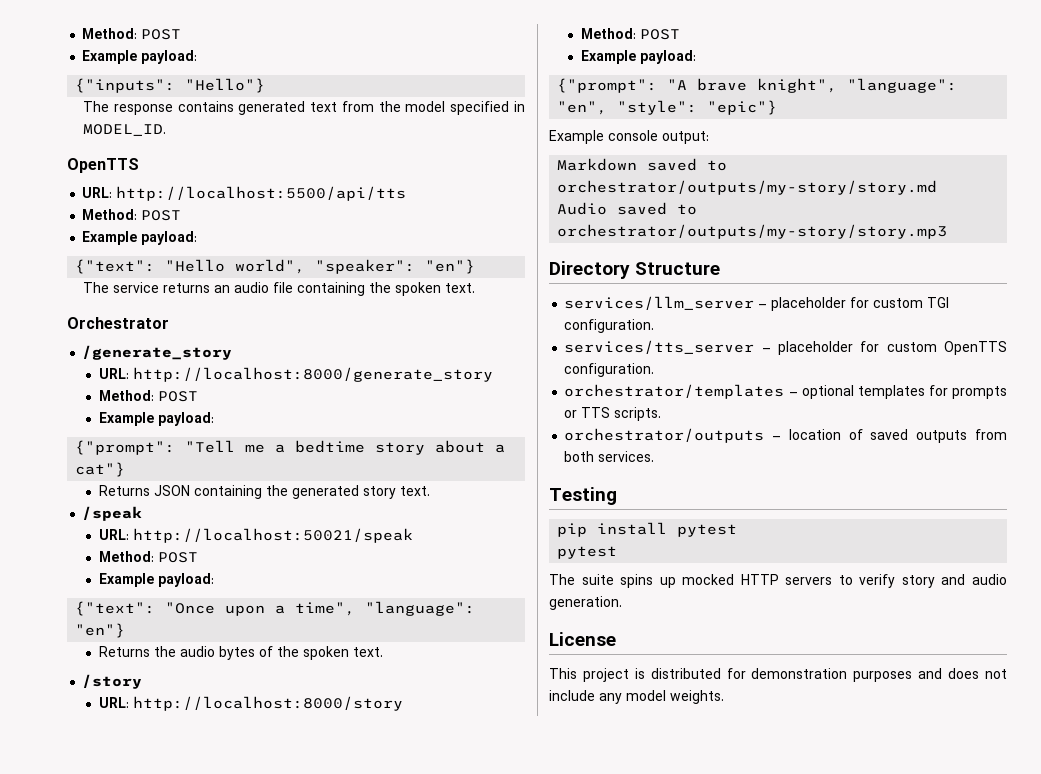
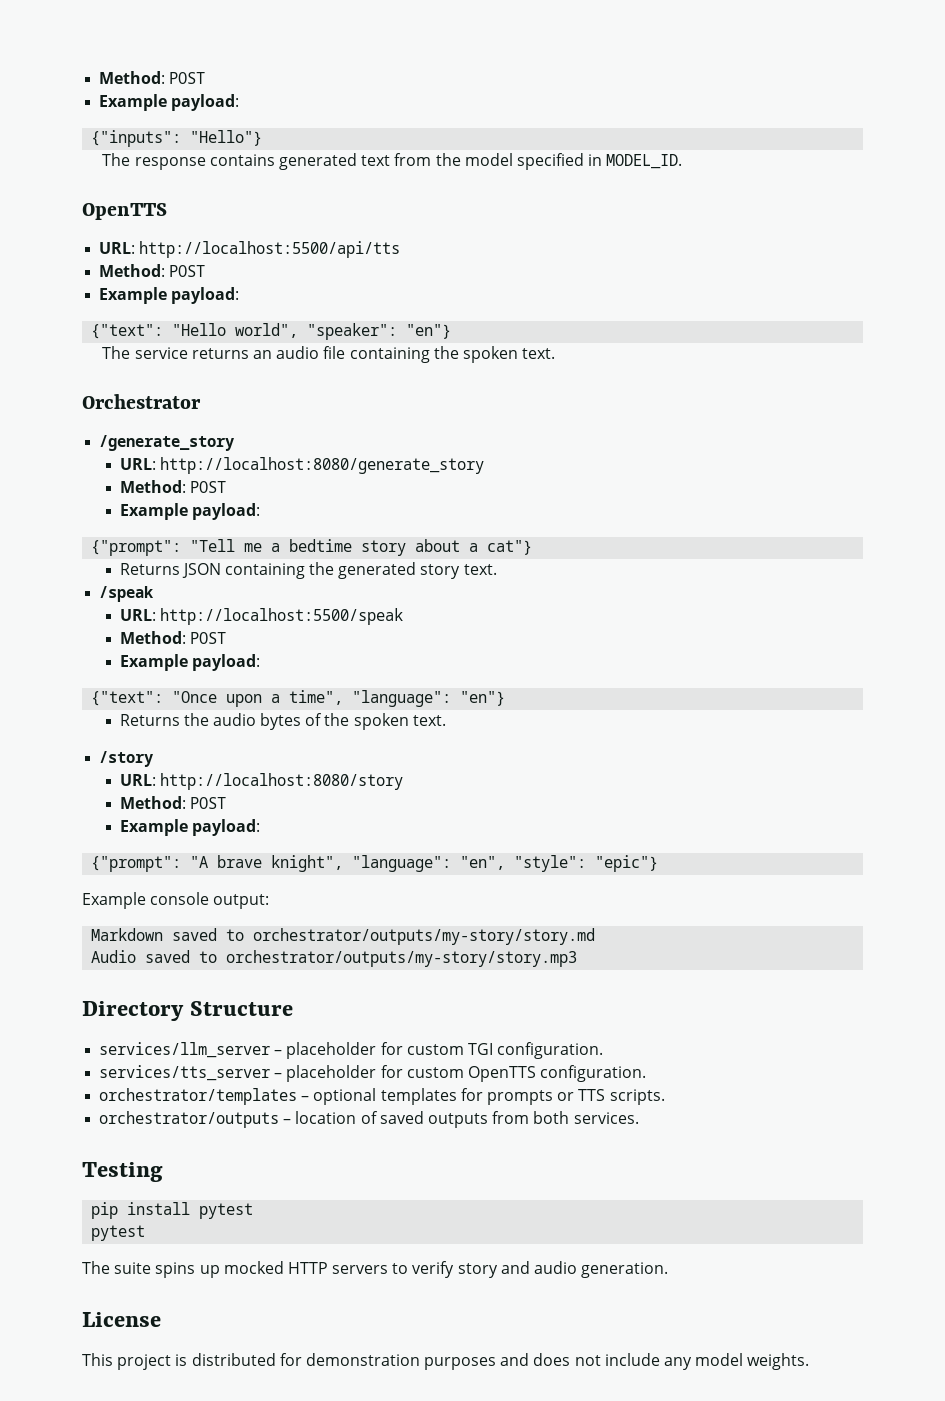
[132,367,493,382] http://localhost:8000/generate_story -> [159,457,484,474] http://localhost:8080/generate_story
[132,528,413,543] http://localhost:50021/speak -> [159,608,403,625] http://localhost:5500/speak
[132,696,403,711] http://localhost:8000/story -> [159,773,403,790] http://localhost:8080/story

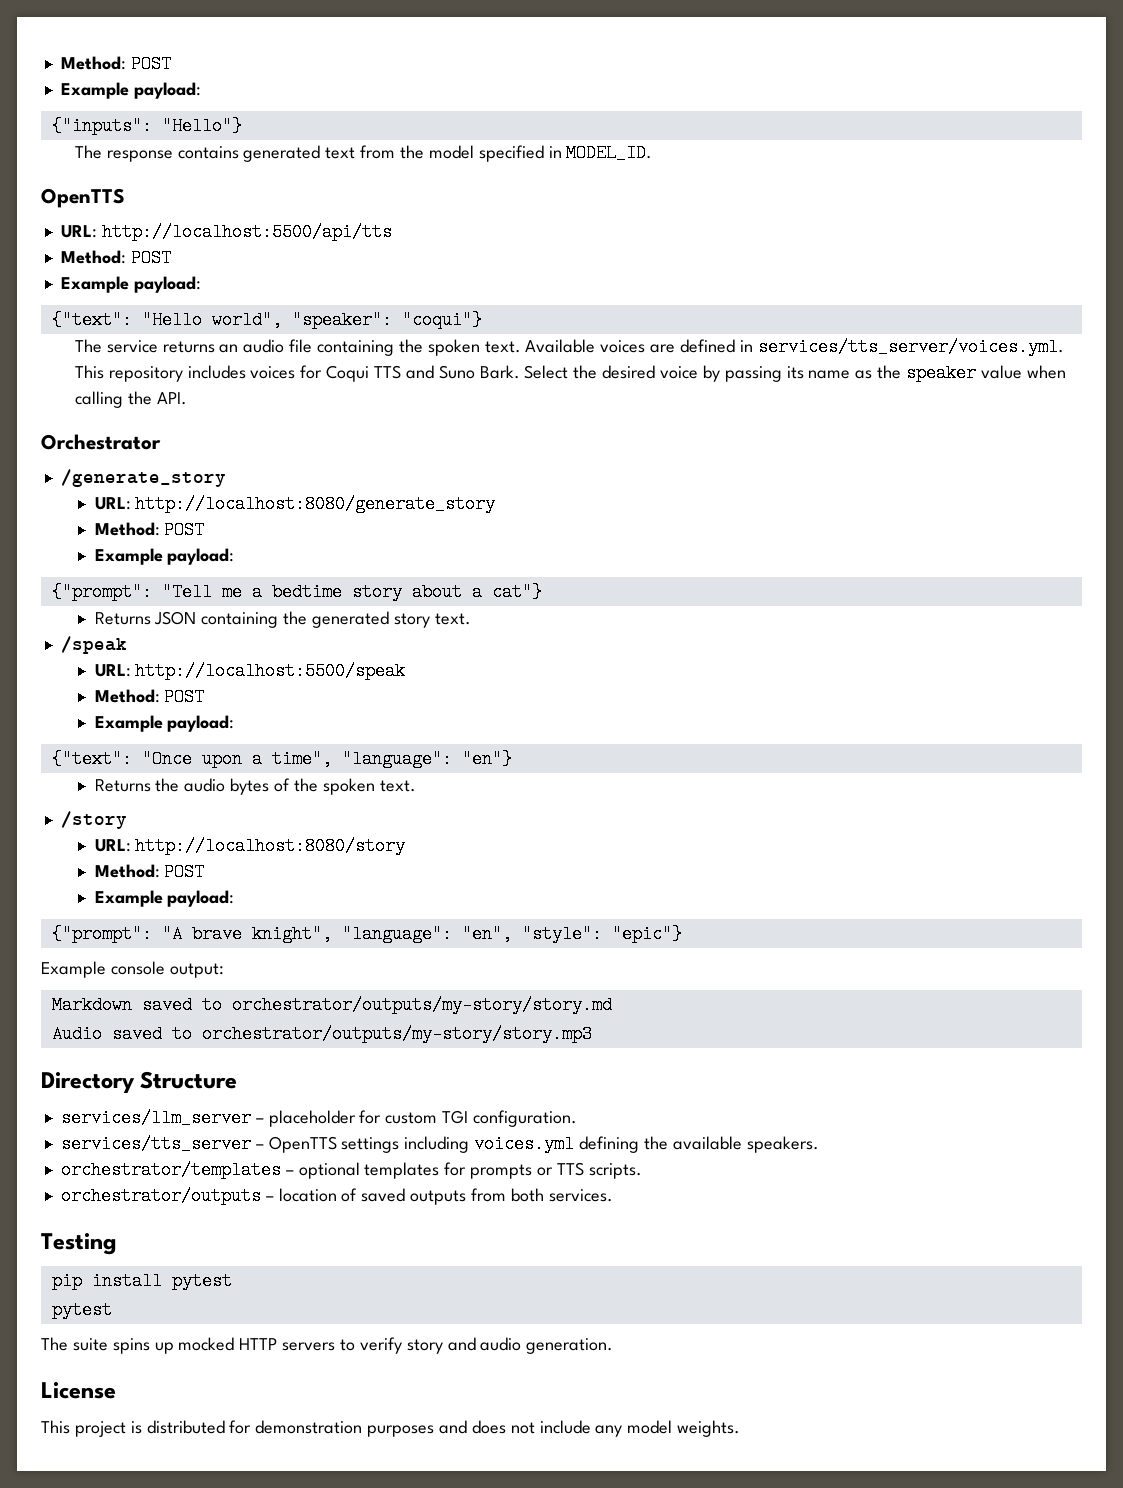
[406,324,452,339] "en"} -> [401,311,482,329] "coqui"}
(556, 353) none -> [525,338,1064,356] [74,364,1066,382] [74,391,187,408] Available voices are defined in services/tts_server/voices.yml. This repository includes voices for Coqui TTS and Suno Bark. Select the desired voice by passing its name as the speaker value when calling the API.
[286,1065,647,1082] placeholder for custom OpenTTS configuration. -> [268,1135,819,1153] OpenTTS settings including voices.yml defining the available speakers.

